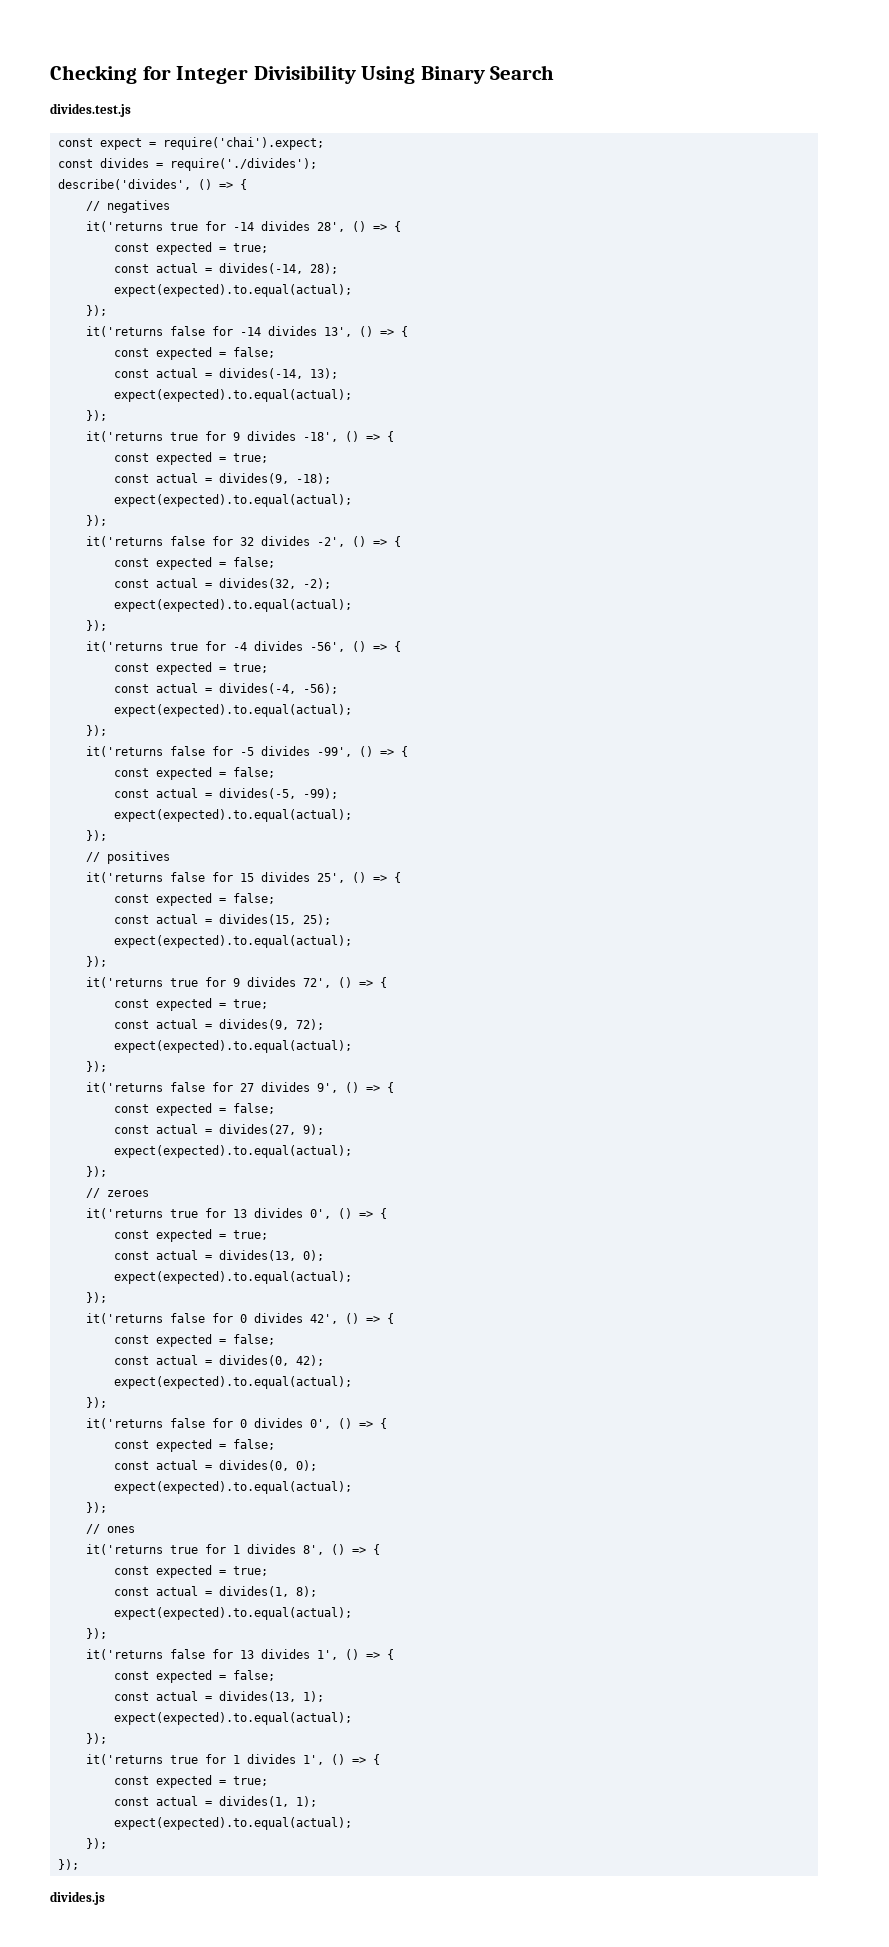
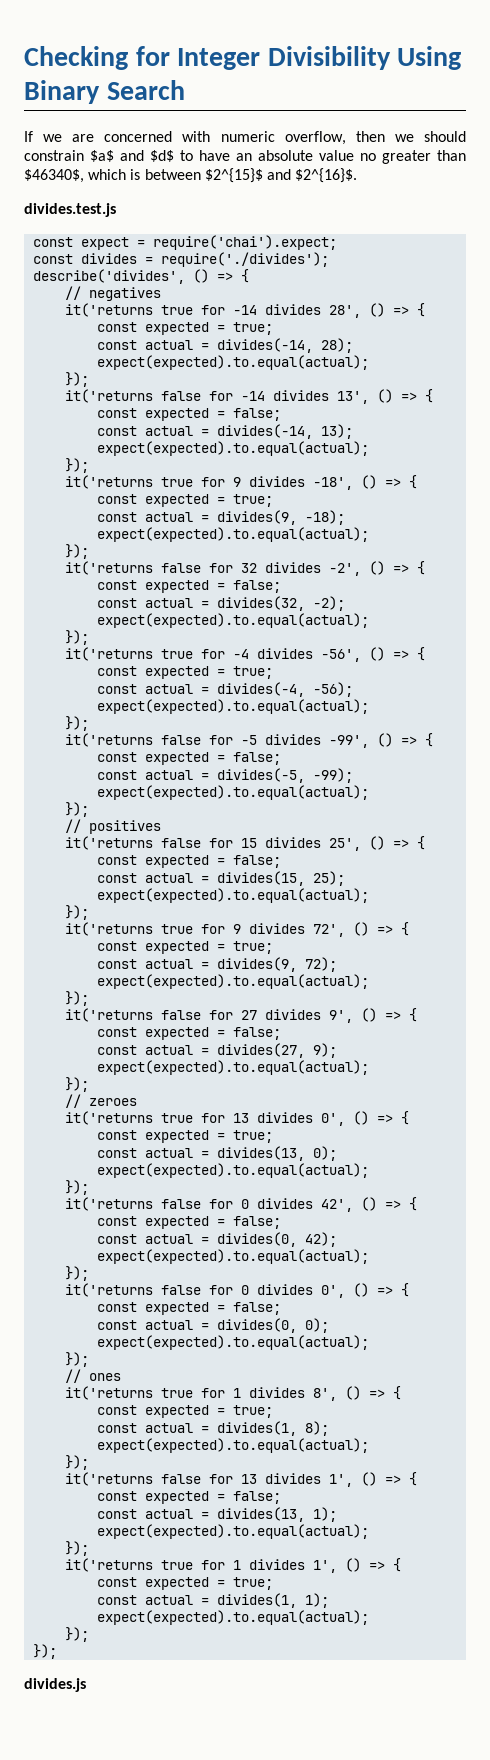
(555, 72) none -> [24,131,466,145] [24,150,466,164] [24,168,358,183] // If we are concerned with numeric overflow, then we should constrain $a$ and $d$ to have an absolute value no greater than $46340$, which is between $2^{15}$ and $2^{16}$.

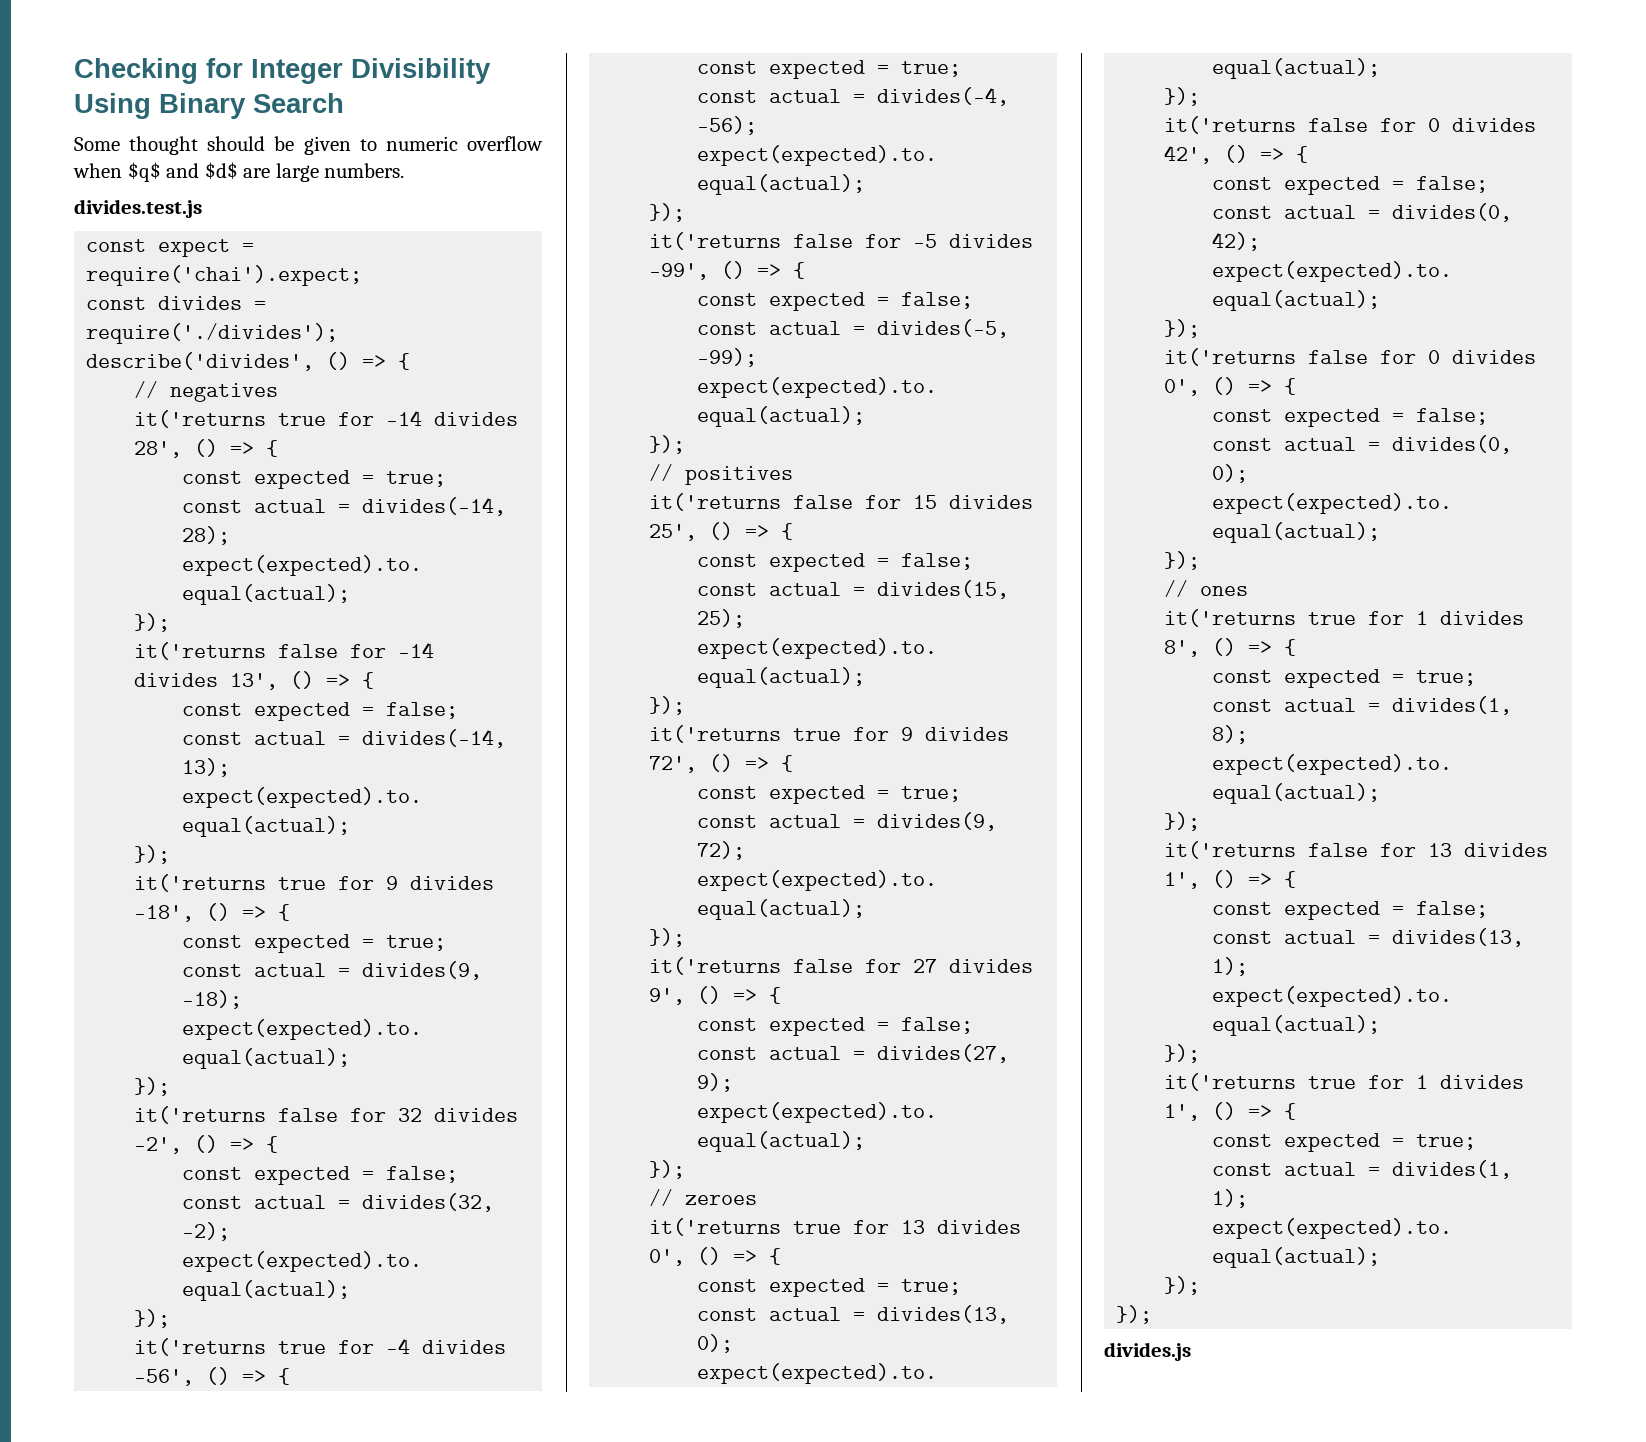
[24,131,466,145] [24,150,466,164] [24,168,358,183] If we are concerned with numeric overflow, then we should constrain $a$ and $d$ to have an absolute value no greater than $46340$, which is between $2^{15}$ and $2^{16}$. -> [74,136,543,155] [73,162,405,182] Some thought should be given to numeric overflow when $q$ and $d$ are large numbers.

